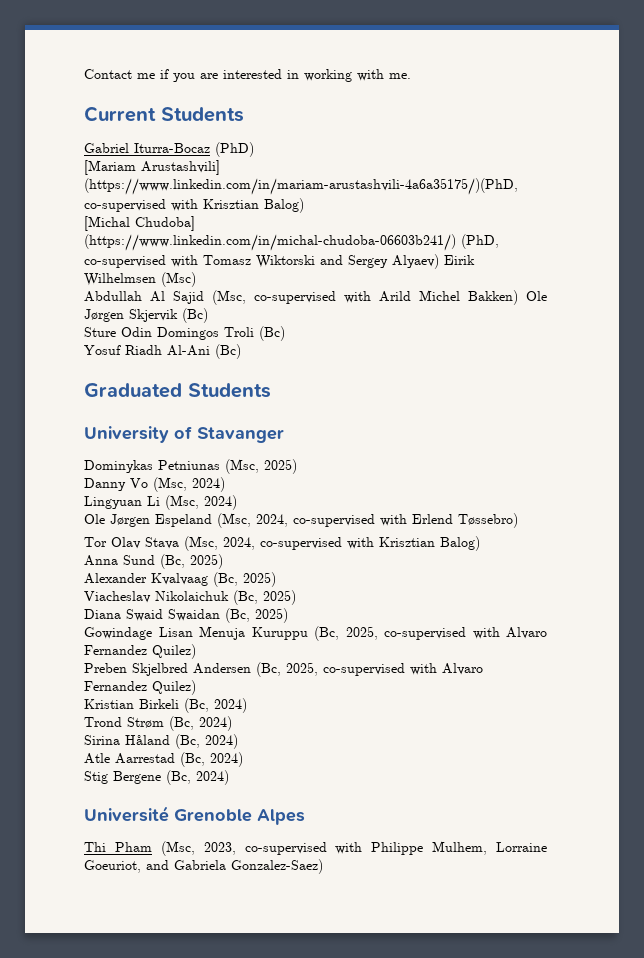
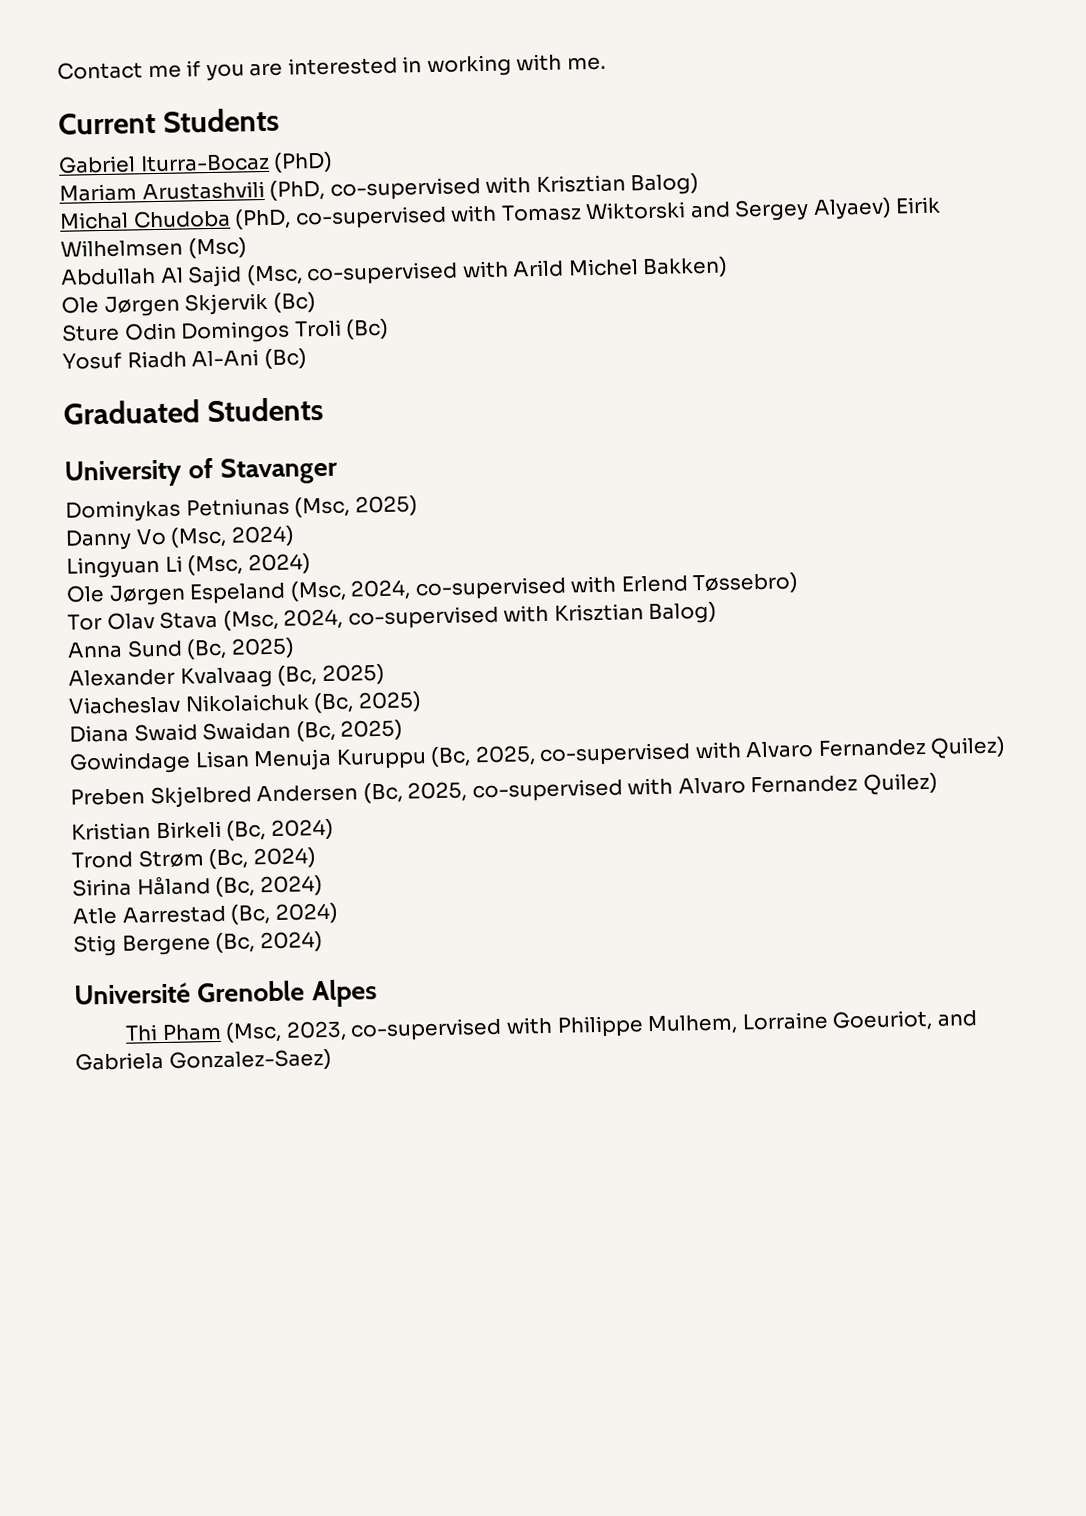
[84,160,220,175] [84,178,518,195] [84,198,304,213] [84,216,195,231] [84,234,456,251] [Mariam Arustashvili] (https://www.linkedin.com/in/mariam-arustashvili-4a6a35175/)(PhD, co-supervised with Krisztian Balog) // [Michal Chudoba] (https://www.linkedin.com/in/michal-chudoba-06603b241/) -> [59,173,700,202] [59,209,231,230] Mariam Arustashvili (PhD, co-supervised with Krisztian Balog) // Michal Chudoba
(518, 297) none -> (729, 267) //

